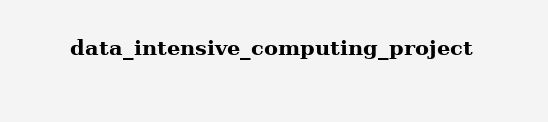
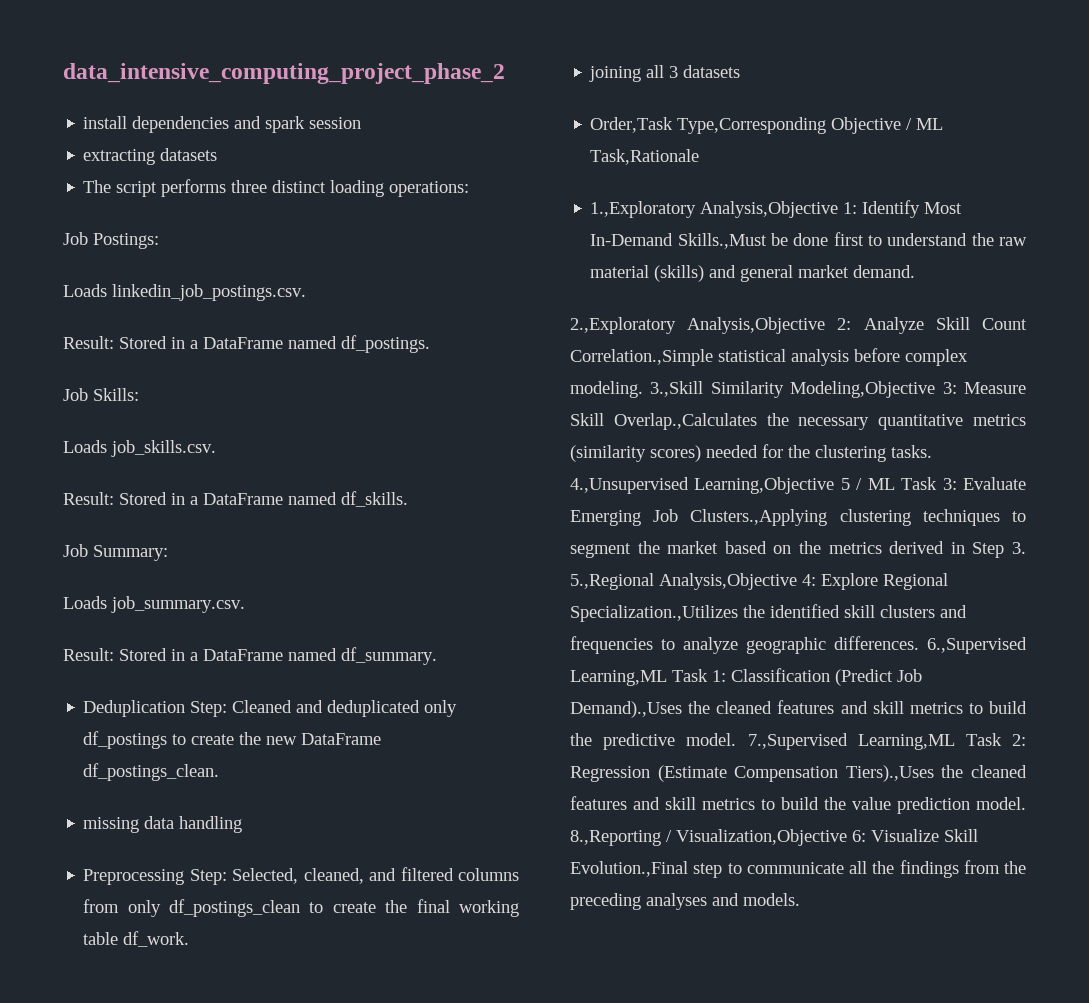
[70,39,473,60] data_intensive_computing_project -> [63,63,505,84] [83,116,362,133] [83,148,218,165] [83,179,470,197] [63,232,159,249] [63,284,306,301] [63,335,430,353] [63,388,139,401] [63,440,216,457] [63,491,408,507] [63,544,168,561] [63,596,245,613] [63,647,437,665] [83,700,458,717] [83,731,382,749] [83,763,220,781] [83,816,243,833] [83,867,519,885] [83,899,519,917] [83,931,190,947] [589,65,741,82] [590,117,944,134] [590,149,700,165] [590,200,963,218] [590,232,1027,249] [590,265,916,282] [570,317,1027,334] [570,348,968,366] [570,381,1026,398] [570,413,1026,430] [570,444,932,462] [570,477,1026,494] [570,509,1026,526] [570,541,1026,558] [570,573,948,590] [570,604,967,622] [570,636,1027,654] [570,668,922,686] [570,700,1027,718] [570,733,1026,750] [570,765,1027,782] [570,796,1026,814] [570,829,978,846] [570,860,1026,878] [570,893,800,910] data_intensive_computing_project_phase_2 // install dependencies and spark session // extracting datasets // The script performs three distinct loading operations: // Job Postings: // Loads linkedin_job_postings.csv. // Result: Stored in a DataFrame named df_postings. // Job Skills: // Loads job_skills.csv. // Result: Stored in a DataFrame named df_skills. // Job Summary: // Loads job_summary.csv. // Result: Stored in a DataFrame named df_summary. // Deduplication Step: Cleaned and deduplicated only df_postings to create the new DataFrame df_postings_clean. // missing data handling // Preprocessing Step: Selected, cleaned, and filtered columns from only df_postings_clean to create the final working table df_work. // joining all 3 datasets // Order,Task Type,Corresponding Objective / ML Task,Rationale // 1.,Exploratory Analysis,Objective 1: Identify Most In-Demand Skills.,Must be done first to understand the raw material (skills) and general market demand. // 2.,Exploratory Analysis,Objective 2: Analyze Skill Count Correlation.,Simple statistical analysis before complex modeling. 3.,Skill Similarity Modeling,Objective 3: Measure Skill Overlap.,Calculates the necessary quantitative metrics (similarity scores) needed for the clustering tasks. 4.,Unsupervised Learning,Objective 5 / ML Task 3: Evaluate Emerging Job Clusters.,Applying clustering techniques to segment the market based on the metrics derived in Step 3. 5.,Regional Analysis,Objective 4: Explore Regional Specialization.,Utilizes the identified skill clusters and frequencies to analyze geographic differences. 6.,Supervised Learning,ML Task 1: Classification (Predict Job Demand).,Uses the cleaned features and skill metrics to build the predictive model. 7.,Supervised Learning,ML Task 2: Regression (Estimate Compensation Tiers).,Uses the cleaned features and skill metrics to build the value prediction model. 8.,Reporting / Visualization,Objective 6: Visualize Skill Evolution.,Final step to communicate all the findings from the preceding analyses and models.

